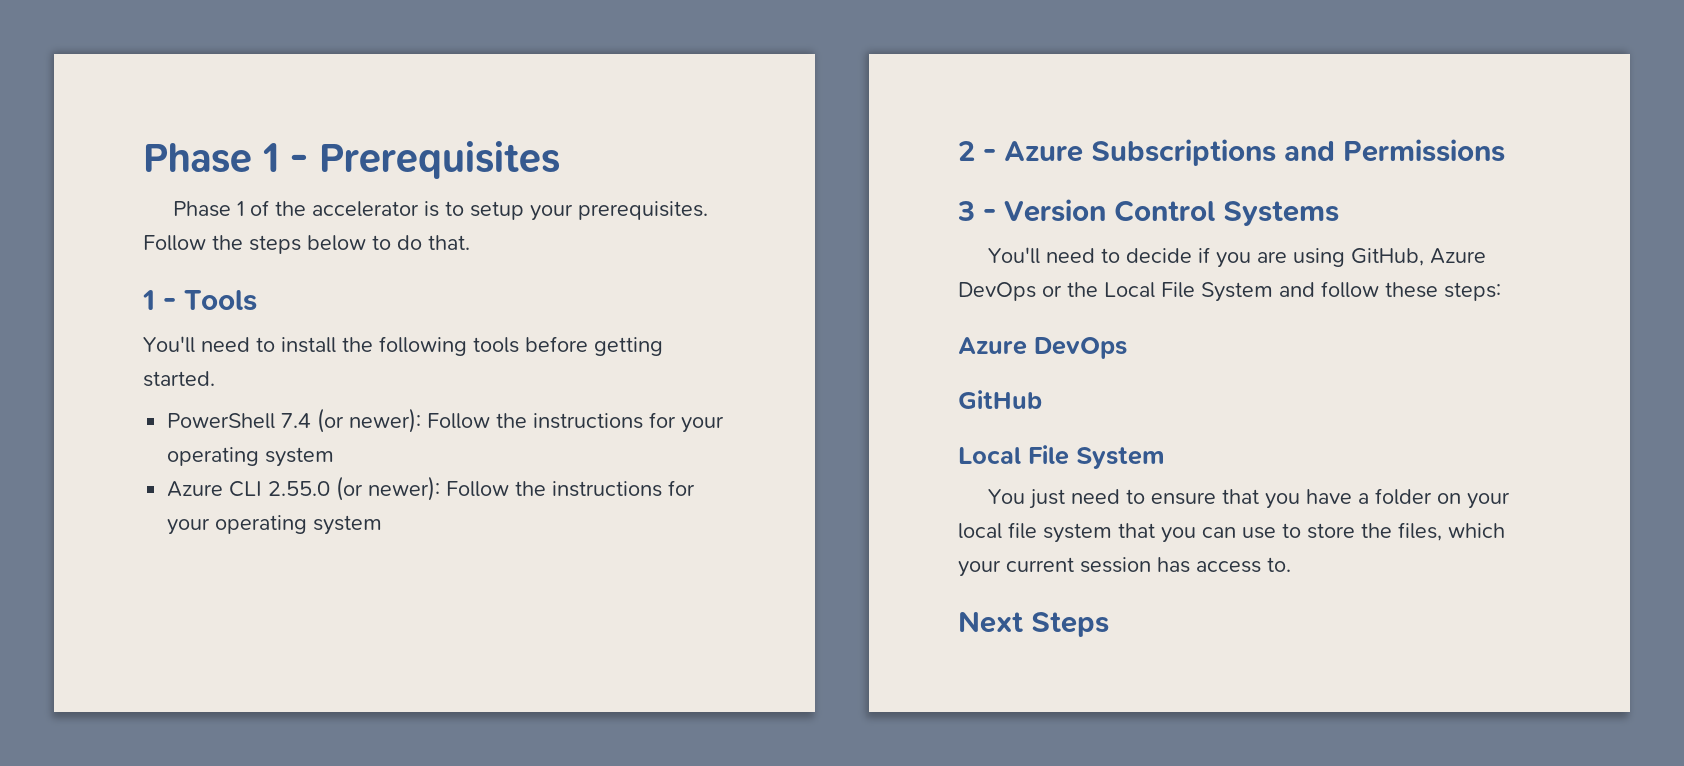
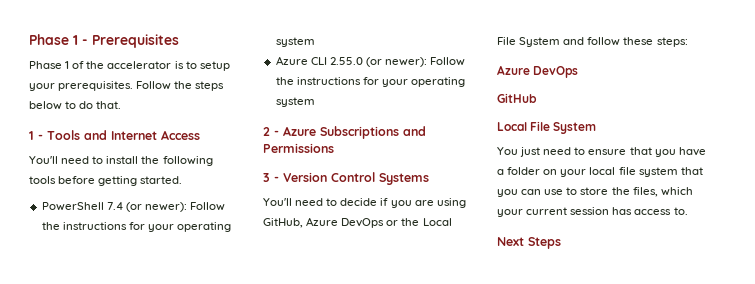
(257, 300) none -> [84,130,200,140] and Internet Access

